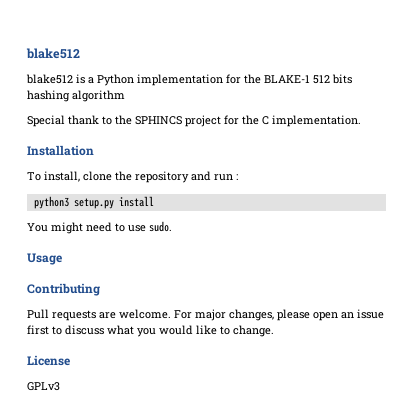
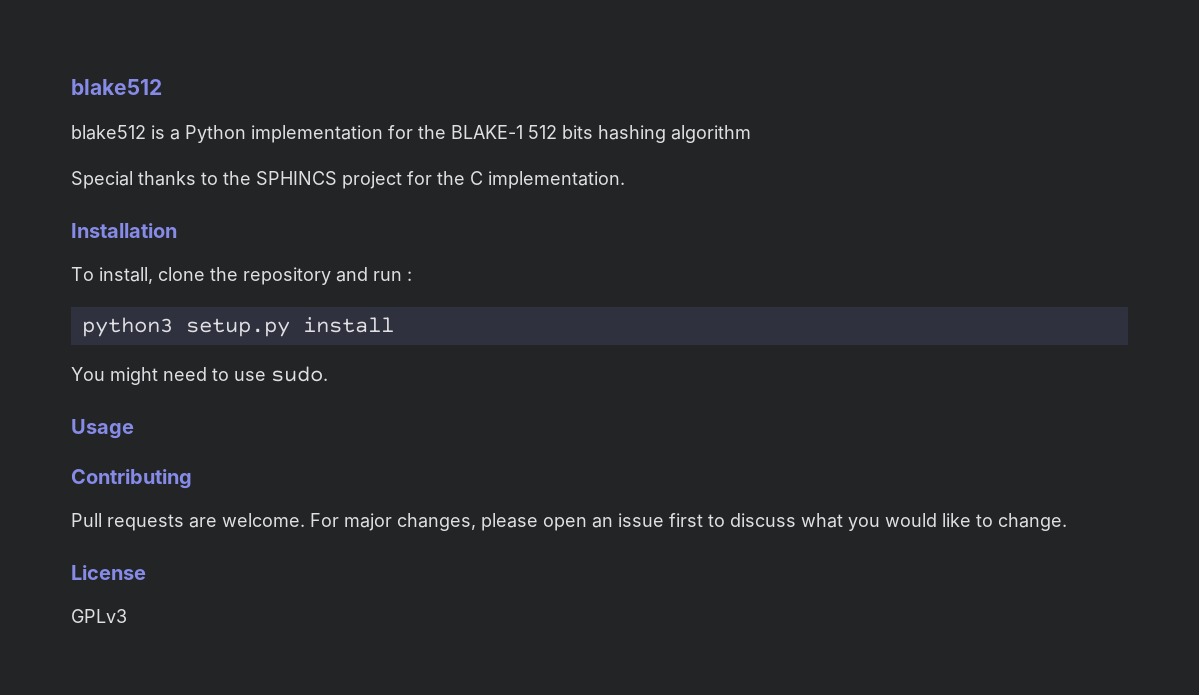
[68,115,99,125] thank -> [138,171,196,186] thanks

